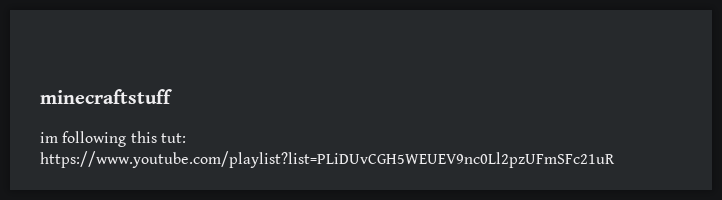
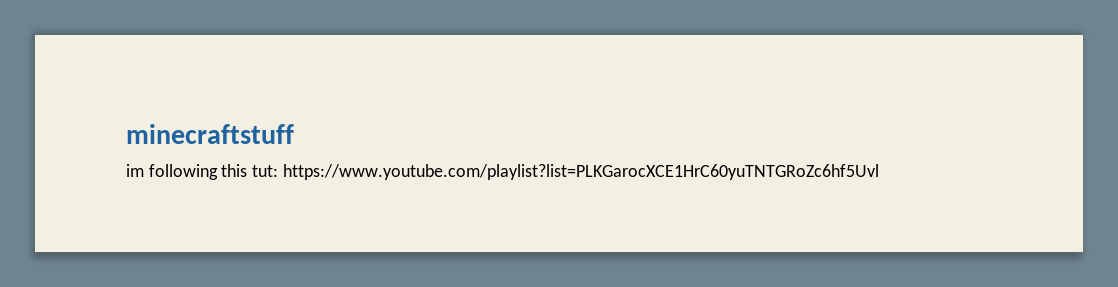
[40,151,615,168] https://www.youtube.com/playlist?list=PLiDUvCGH5WEUEV9nc0Ll2pzUFmSFc21uR -> [282,164,879,180] https://www.youtube.com/playlist?list=PLKGarocXCE1HrC60yuTNTGRoZc6hf5Uvl

